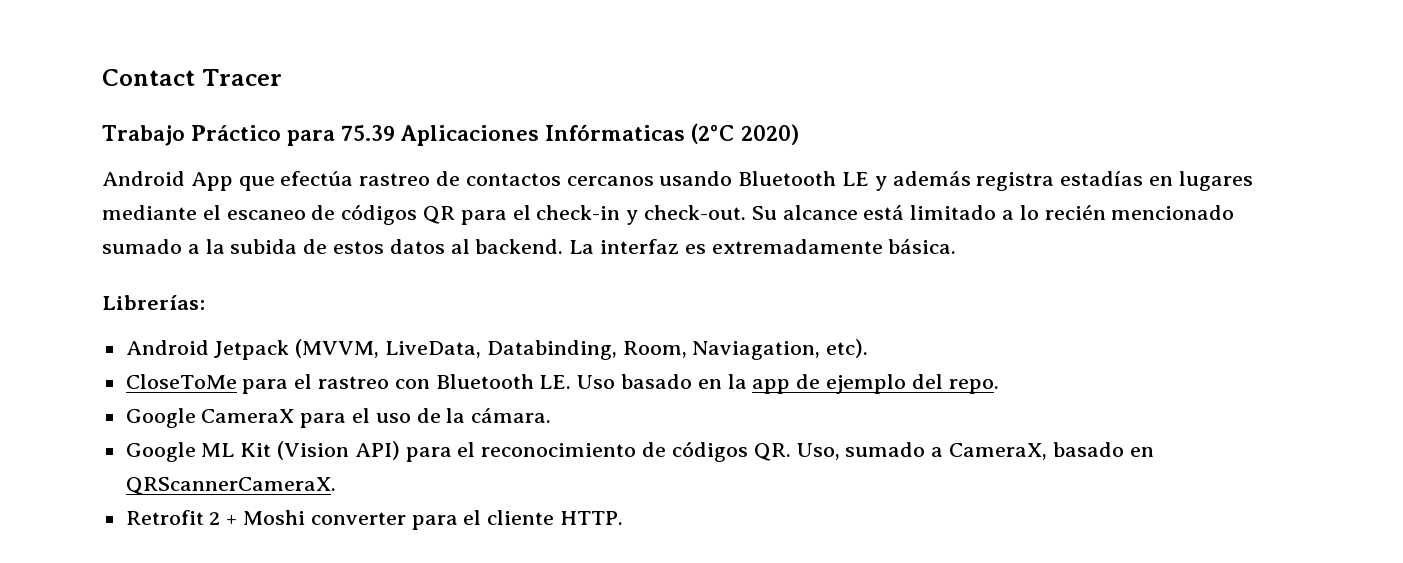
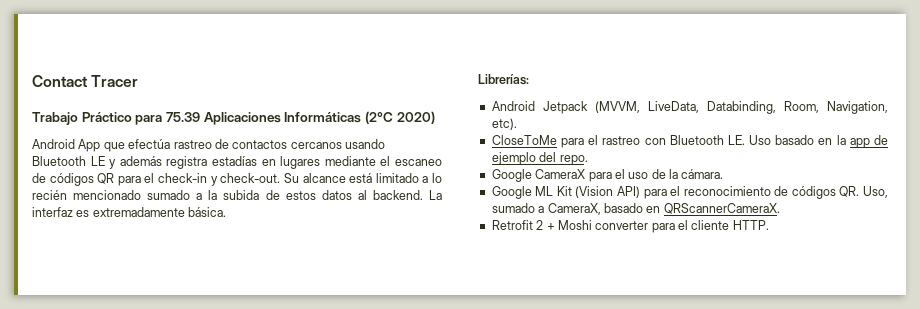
[545,124,686,141] Infórmaticas -> [284,112,362,123] Informáticas
[692,341,821,360] Naviagation, -> [827,101,888,114] Navigation,

